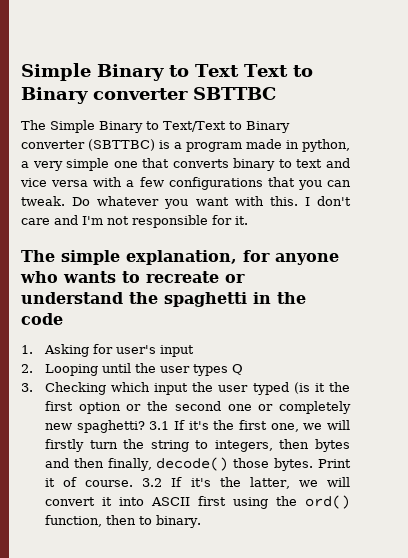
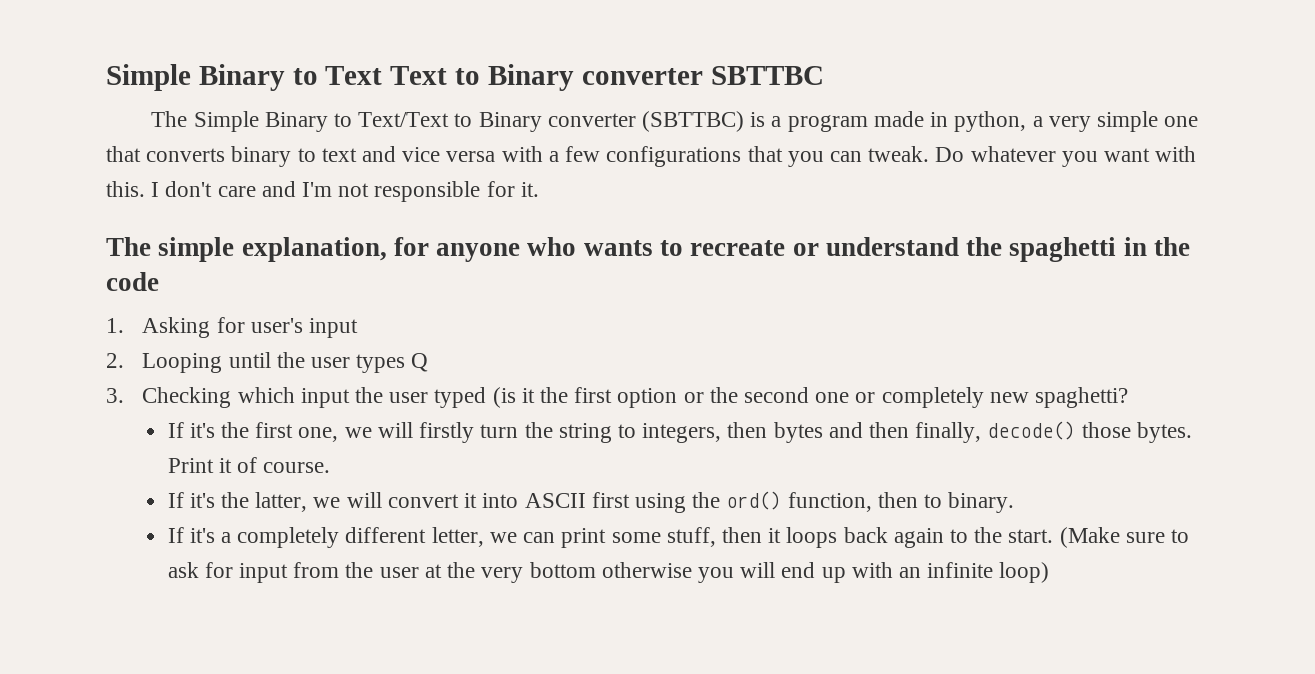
[149,421,170,430] 3.1 -> (1129, 397) //
[142,478,163,487] 3.2 -> (331, 467) //
(201, 521) none -> [167,527,1190,548] [167,562,1050,583] // If it's a completely different letter, we can print some stuff, then it loops back again to the start. (Make sure to ask for input from the user at the very bottom otherwise you will end up with an infinite loop)

